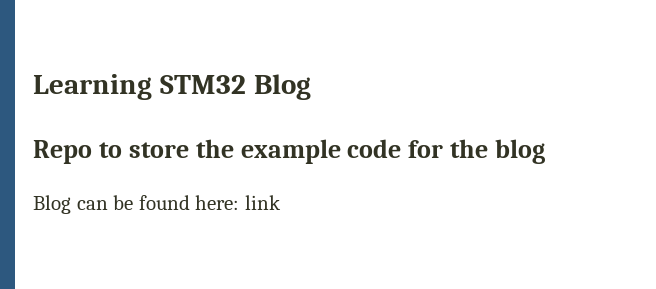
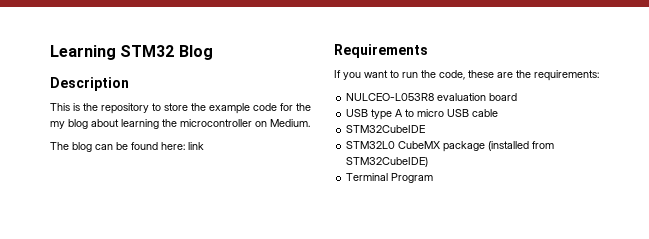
[33,140,92,164] Repo -> [50,77,129,91] [50,103,149,114] Description // This is the repository
[495,139,546,164] [33,195,71,214] blog // Blog -> [50,119,310,129] [50,142,92,152] my blog about learning the microcontroller on Medium. // The blog
(281, 202) none -> [334,44,428,58] [334,70,599,81] [346,93,518,101] [346,109,499,120] [346,125,426,133] [346,141,555,152] [346,157,429,167] [346,173,434,183] // Requirements // If you want to run the code, these are the requirements: // NULCEO-L053R8 evaluation board // USB type A to micro USB cable // STM32CubeIDE // STM32L0 CubeMX package (installed from STM32CubeIDE) // Terminal Program

